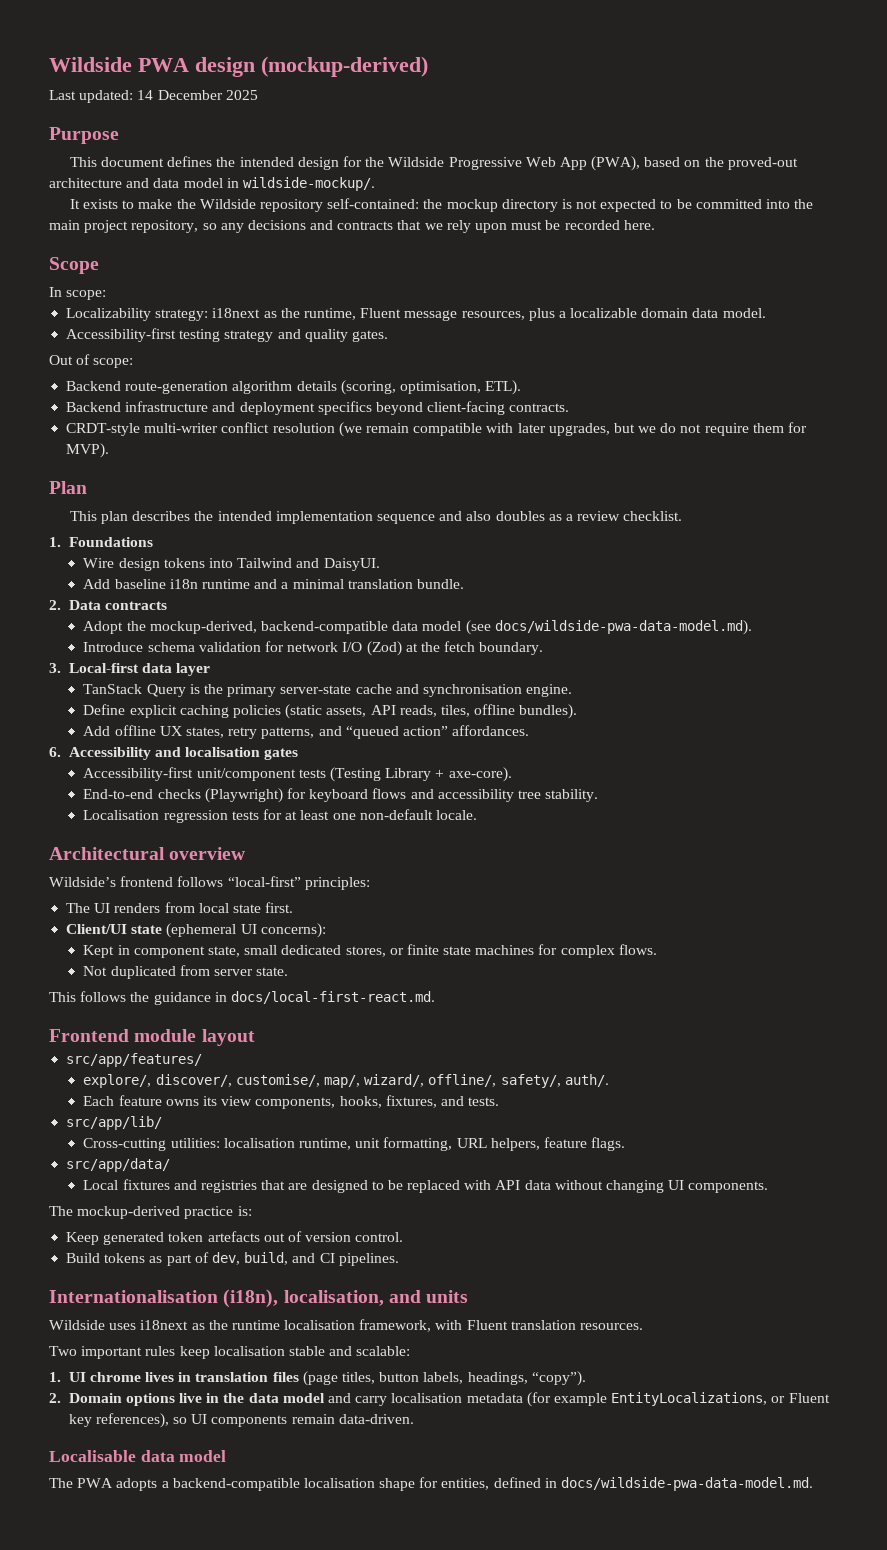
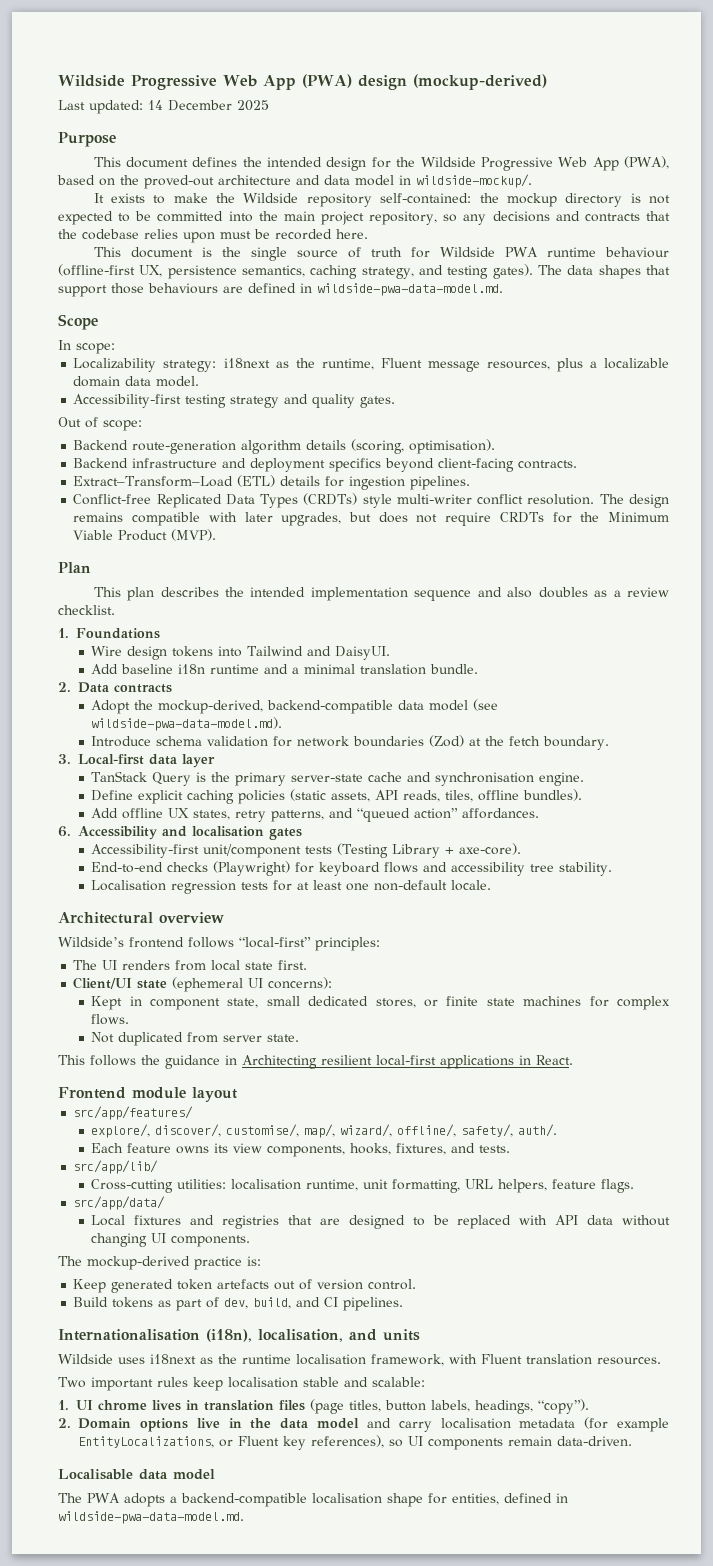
[49,57,189,72] Wildside PWA -> [58,74,352,90] Wildside Progressive Web App (PWA)
[424,220,471,233] we rely -> [58,229,178,240] the codebase relies
(655, 225) none -> [93,247,669,261] [58,264,670,279] [58,283,503,297] // This document is the single source of truth for Wildside PWA runtime behaviour (offline-first UX, persistence semantics, caching strategy, and testing gates). The data shapes that support those behaviours are defined in wildside-pwa-data-model.md.
[399,380,522,395] optimisation, ETL). -> [409,439,496,454] optimisation).
[66,422,409,437] CRDT-style multi-writer conflict resolution (we remain -> [73,475,471,490] [73,493,669,508] [73,512,124,522] Extract–Transform–Load (ETL) details for ingestion pipelines. // Conflict-free Replicated Data Types (CRDTs) style multi-writer conflict resolution. The design remains
[638,422,808,436] [66,443,110,458] we do not require them for MVP). -> [378,512,669,526] [73,529,217,541] does not require CRDTs for the Minimum Viable Product (MVP).
[494,620,752,635] docs/wildside-pwa-data-model.md). -> [91,717,283,731] wildside-pwa-data-model.md).
[342,642,363,652] I/O -> [353,736,425,747] boundaries
[230,991,435,1004] docs/local-first-react.md. -> [242,1055,573,1069] Architecting resilient local-first applications in React.
[561,1477,814,1491] docs/wildside-pwa-data-model.md. -> [58,1511,244,1524] wildside-pwa-data-model.md.

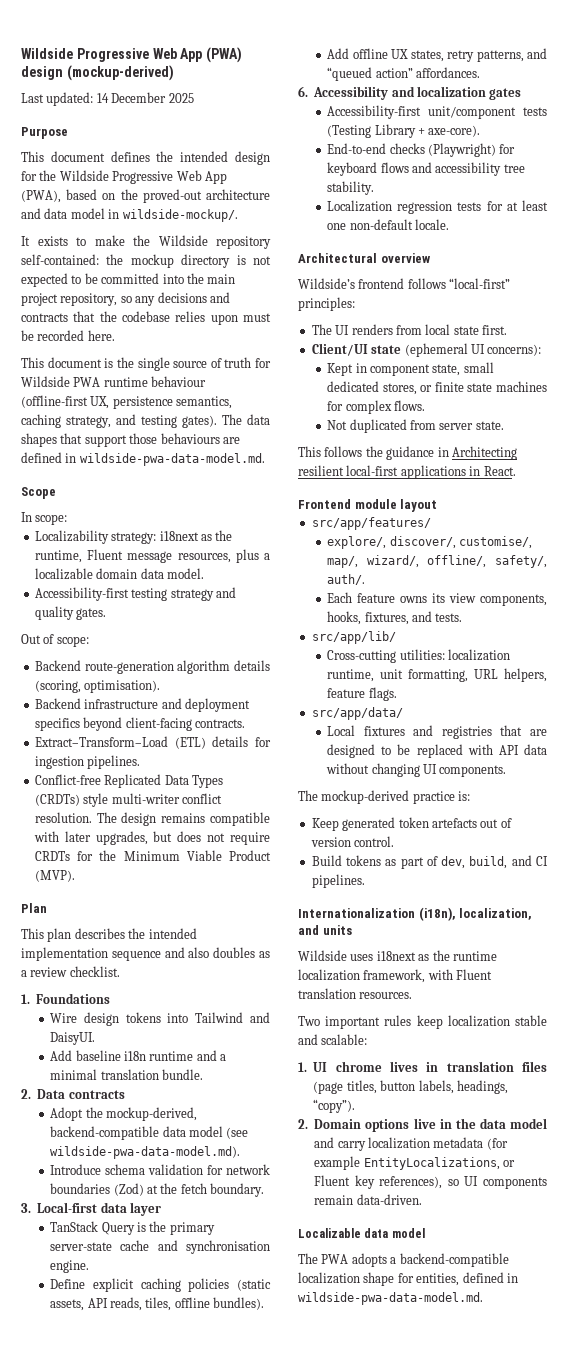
[192,826,264,837] localisation -> [417,86,486,97] localization
[91,880,167,891] Localisation -> [327,200,393,212] Localization
[231,1179,302,1190] localisation -> [447,649,510,661] localization
[58,1329,343,1342] Internationalisation (i18n), localisation, -> [298,907,533,921] Internationalization (i18n), localization,
[296,1354,366,1365] localisation -> [298,969,360,981] localization
[228,1377,298,1388] localisation -> [447,1015,510,1027] localization
[440,1418,511,1429] localisation -> [368,1137,430,1149] localization
[58,1469,133,1480] Localisable -> [298,1228,361,1238] Localizable
[311,1493,382,1504] localisation -> [298,1272,360,1284] localization

